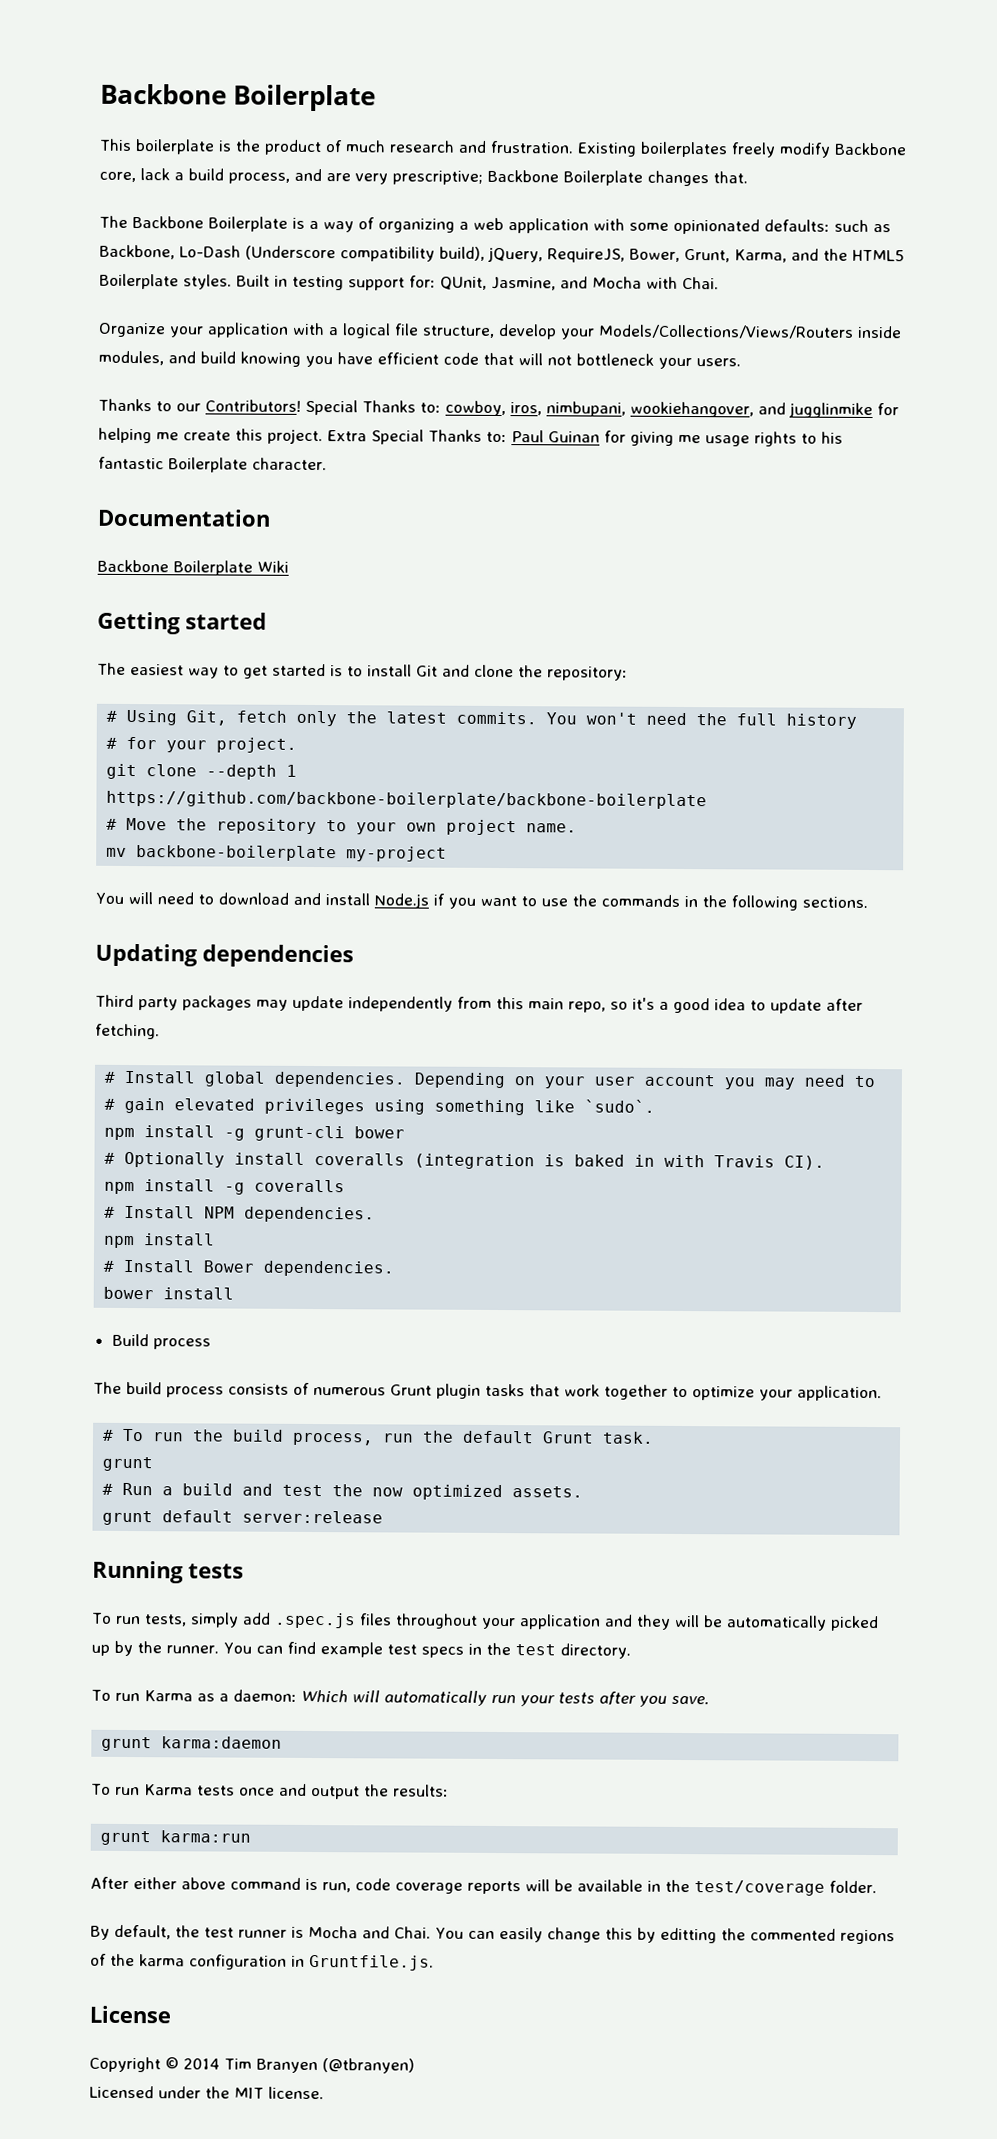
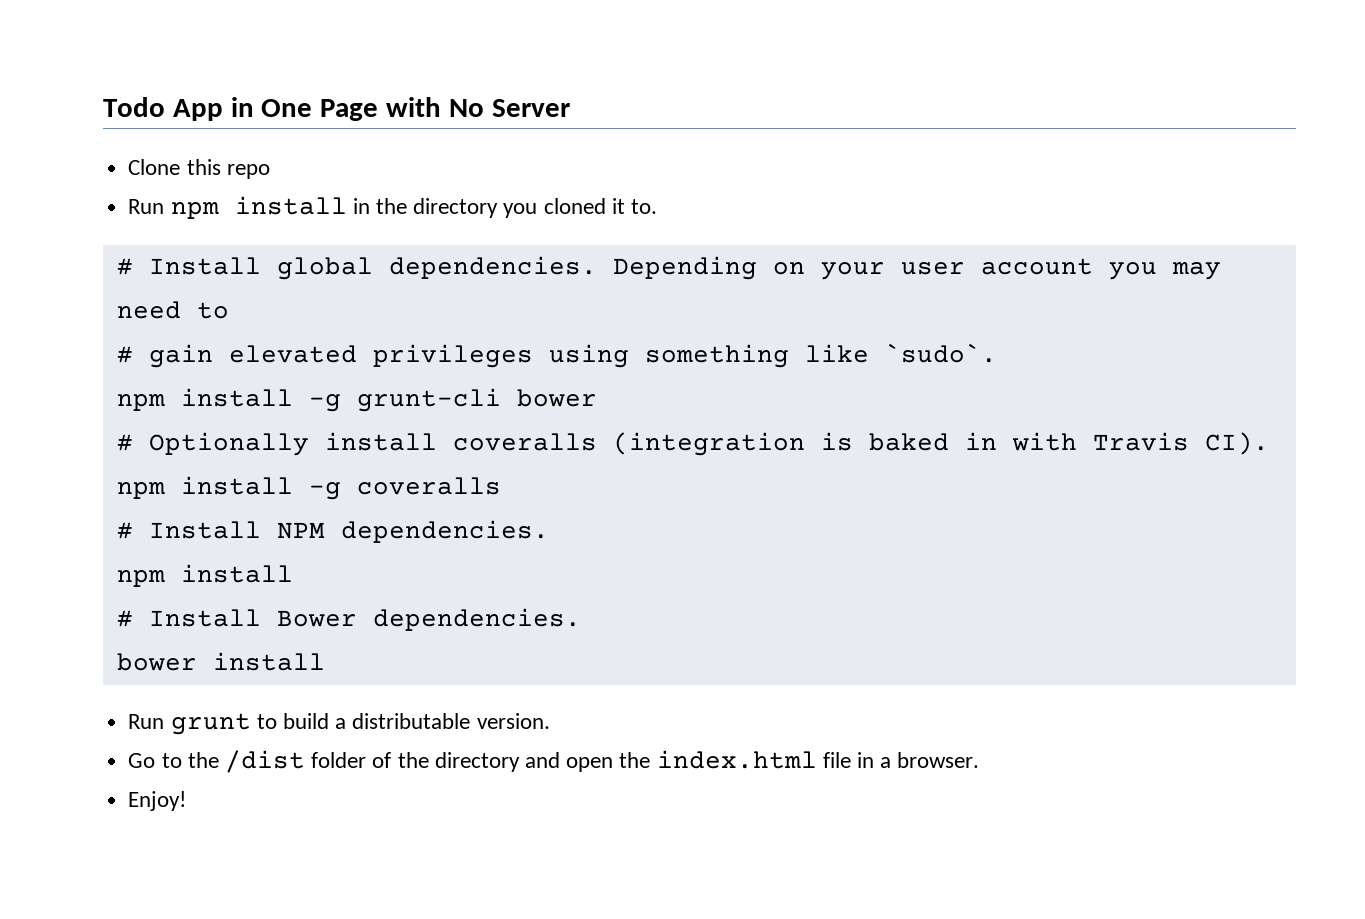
[100,83,376,112] [99,138,907,158] [99,168,748,187] [99,215,891,235] [99,244,905,263] [99,273,719,291] [98,322,902,340] [98,350,741,370] [98,398,899,419] [98,427,843,447] [98,456,327,473] [97,508,271,527] [97,559,289,576] [97,611,267,635] [97,662,628,681] [106,709,858,729] [106,736,298,753] [106,763,298,780] [106,790,708,810] [106,817,578,836] [106,845,448,862] [95,891,868,911] [95,943,354,968] [95,994,863,1014] [95,1023,160,1040] Backbone Boilerplate // This boilerplate is the product of much research and frustration. Existing boilerplates freely modify Backbone core, lack a build process, and are very prescriptive; Backbone Boilerplate changes that. // The Backbone Boilerplate is a way of organizing a web application with some opinionated defaults: such as Backbone, Lo-Dash (Underscore compatibility build), jQuery, RequireJS, Bower, Grunt, Karma, and the HTML5 Boilerplate styles. Built in testing support for: QUnit, Jasmine, and Mocha with Chai. // Organize your application with a logical file structure, develop your Models/Collections/Views/Routers inside modules, and build knowing you have efficient code that will not bottleneck your users. // Thanks to our Contributors! Special Thanks to: cowboy, iros, nimbupani, wookiehangover, and jugglinmike for helping me create this project. Extra Special Thanks to: Paul Guinan for giving me usage rights to his fantastic Boilerplate character. // Documentation // Backbone Boilerplate Wiki // Getting started // The easiest way to get started is to install Git and clone the repository: // # Using Git, fetch only the latest commits. You won't need the full history // # for your project. // git clone --depth 1 https://github.com/backbone-boilerplate/backbone-boilerplate // # Move the repository to your own project name. // mv backbone-boilerplate my-project // You will need to download and install Node.js if you want to use the commands in the following sections. // Updating dependencies // Third party packages may update independently from this main repo, so it's a good idea to update after fetching. -> [103,97,570,121] [128,159,270,179] [128,196,657,219] Todo App in One Page with No Server // Clone this repo // Run npm install in the directory you cloned it to.
[111,1333,211,1350] [93,1381,882,1402] [102,1428,655,1446] [102,1456,154,1472] [102,1482,584,1501] [102,1510,384,1526] [92,1560,244,1584] [91,1612,879,1632] [91,1640,631,1659] [91,1689,709,1707] [101,1736,283,1752] [91,1783,449,1800] [100,1830,252,1846] [90,1876,877,1896] [90,1924,895,1945] [90,1953,434,1971] [89,2005,171,2024] [89,2056,415,2074] [89,2085,324,2100] Build process // The build process consists of numerous Grunt plugin tasks that work together to optimize your application. // # To run the build process, run the default Grunt task. // grunt // # Run a build and test the now optimized assets. // grunt default server:release // Running tests // To run tests, simply add .spec.js files throughout your application and they will be automatically picked up by the runner. You can find example test specs in the test directory. // To run Karma as a daemon: Which will automatically run your tests after you save. // grunt karma:daemon // To run Karma tests once and output the results: // grunt karma:run // After either above command is run, code coverage reports will be available in the test/coverage folder. // By default, the test runner is Mocha and Chai. You can easily change this by editting the commented regions of the karma configuration in Gruntfile.js. // License // Copyright © 2014 Tim Branyen (@tbranyen) // Licensed under the MIT license. -> [128,713,550,735] [128,750,980,773] [128,791,187,811] Run grunt to build a distributable version. // Go to the /dist folder of the directory and open the index.html file in a browser. // Enjoy!

